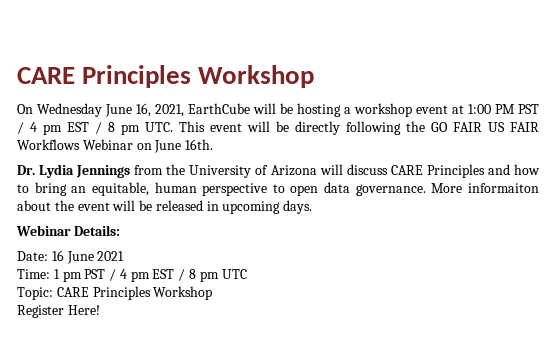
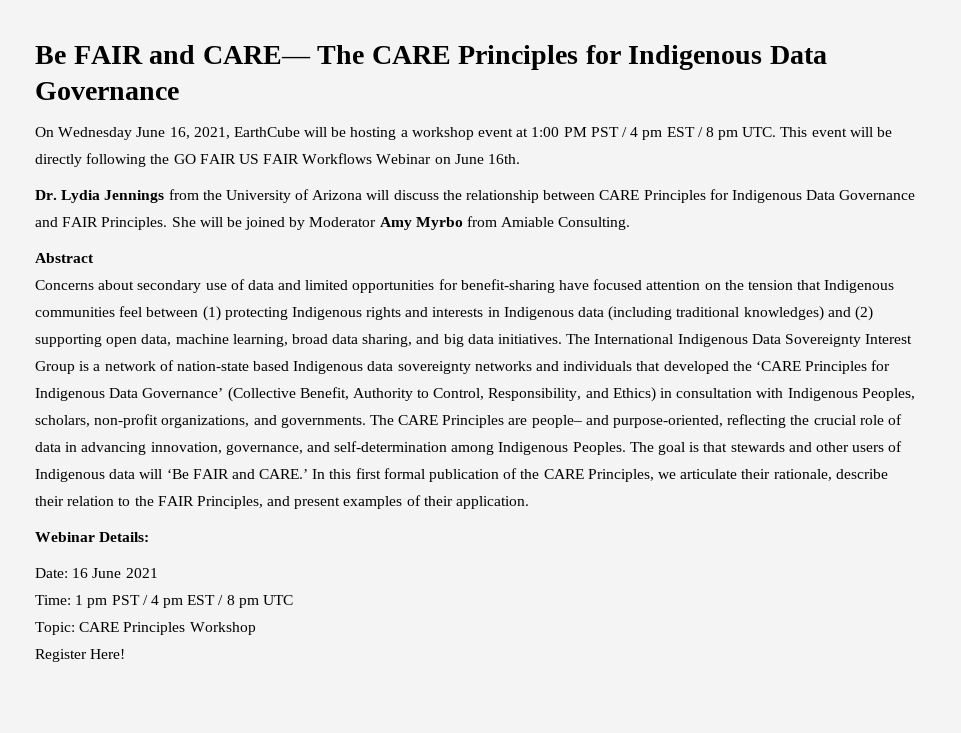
[17,65,315,88] CARE Principles Workshop -> [35,45,828,70] [35,82,179,100] Be FAIR and CARE— The CARE Principles for Indigenous Data Governance
[390,164,540,178] [17,182,539,196] [17,200,313,214] CARE Principles and how to bring an equitable, human perspective to open data governance. More informaiton about the event will be released in upcoming days. -> [442,189,916,203] [35,216,631,230] [35,253,94,263] [35,279,895,293] [35,306,873,321] [35,334,913,347] [35,360,891,374] [35,387,915,402] [35,414,902,428] [35,441,903,455] [35,468,888,482] [35,495,530,509] the relationship between CARE Principles for Indigenous Data Governance and FAIR Principles. She will be joined by Moderator Amy Myrbo from Amiable Consulting. // Abstract // Concerns about secondary use of data and limited opportunities for benefit-sharing have focused attention on the tension that Indigenous communities feel between (1) protecting Indigenous rights and interests in Indigenous data (including traditional knowledges) and (2) supporting open data, machine learning, broad data sharing, and big data initiatives. The International Indigenous Data Sovereignty Interest Group is a network of nation-state based Indigenous data sovereignty networks and individuals that developed the ‘CARE Principles for Indigenous Data Governance’ (Collective Benefit, Authority to Control, Responsibility, and Ethics) in consultation with Indigenous Peoples, scholars, non-profit organizations, and governments. The CARE Principles are people– and purpose-oriented, reflecting the crucial role of data in advancing innovation, governance, and self-determination among Indigenous Peoples. The goal is that stewards and other users of Indigenous data will ‘Be FAIR and CARE.’ In this first formal publication of the CARE Principles, we articulate their rationale, describe their relation to the FAIR Principles, and present examples of their application.

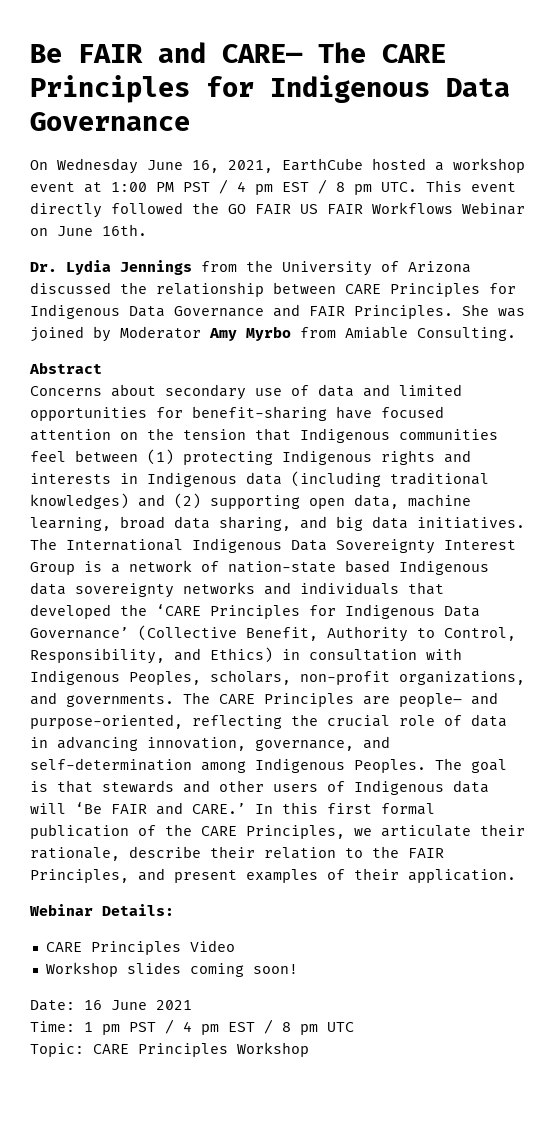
[304,127,397,140] will be hosting -> [372,158,426,170] hosted
[849,127,892,137] [35,153,147,167] will be directly following -> [30,202,183,218] directly followed
[366,190,439,200] will discuss -> [30,282,111,294] discussed
[199,217,242,227] will be -> [498,308,525,317] was
(150, 537) none -> [45,940,235,955] [45,962,298,977] // CARE Principles Video // Workshop slides coming soon!
[35,649,126,662] // Register Here! -> (309, 1049) none

